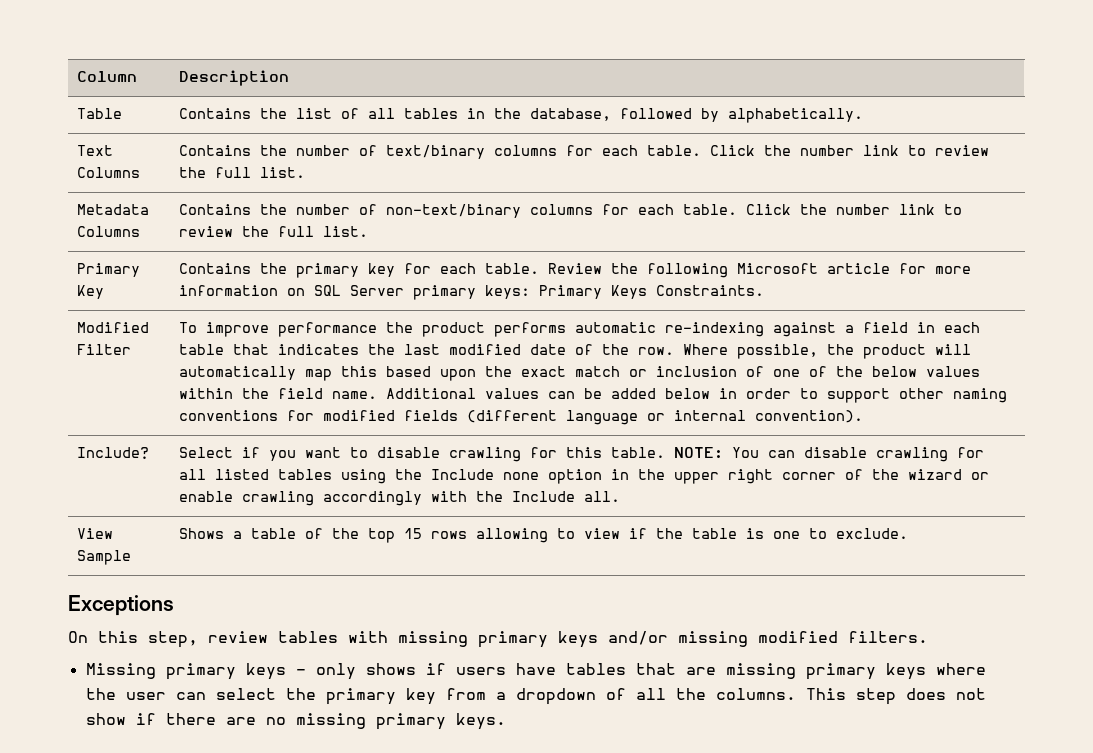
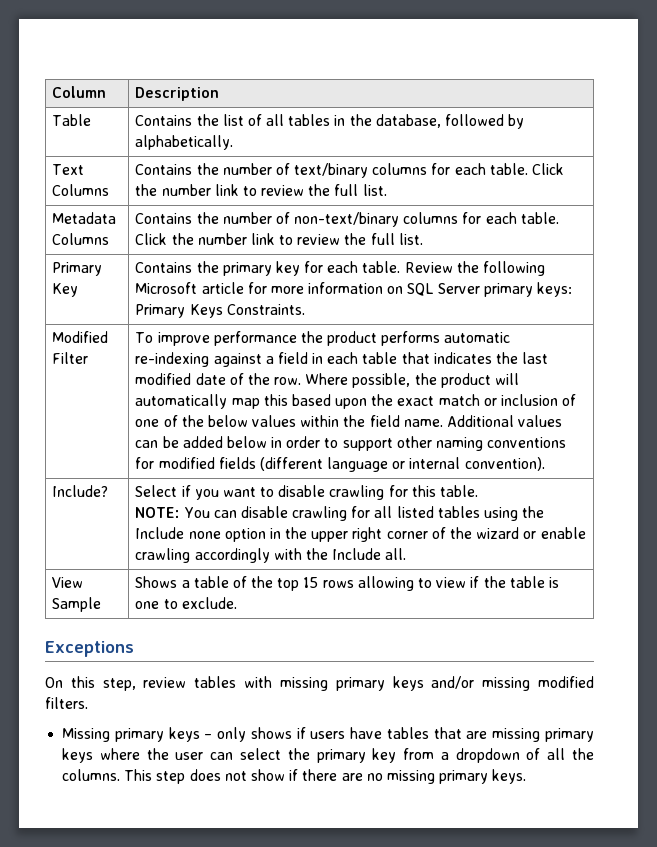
(666, 452) none -> (479, 491) //

